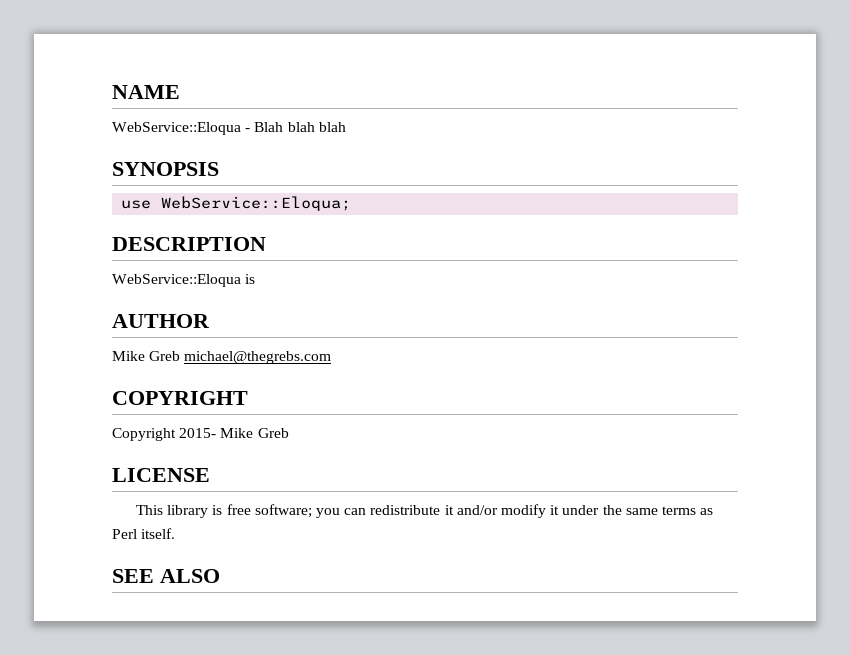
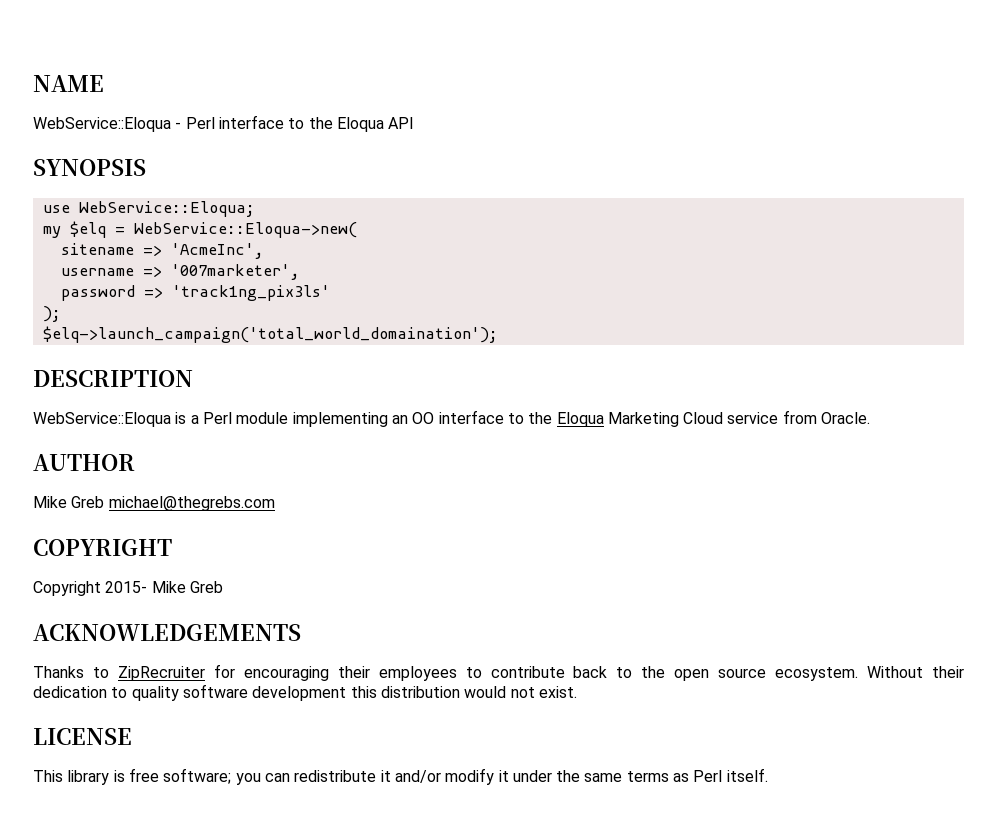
[254,122,346,132] [112,162,219,176] [121,196,352,211] [112,237,266,251] [112,274,256,287] Blah blah blah // SYNOPSIS // use WebService::Eloqua; // DESCRIPTION // WebService::Eloqua is -> [185,115,415,132] [33,159,146,176] [42,201,255,217] [42,221,357,238] [60,243,264,259] [60,264,300,280] [60,285,330,301] [42,306,61,322] [42,326,498,343] [33,370,193,387] [33,410,871,427] Perl interface to the Eloqua API // SYNOPSIS // use WebService::Eloqua; // my $elq = WebService::Eloqua->new( // sitename => 'AcmeInc', // username => '007marketer', // password => 'track1ng_pix3ls' // ); // $elq->launch_campaign('total_world_domaination'); // DESCRIPTION // WebService::Eloqua is a Perl module implementing an OO interface to the Eloqua Marketing Cloud service from Oracle.
(289, 433) none -> [33,624,301,641] [33,664,964,681] [33,684,577,701] // ACKNOWLEDGEMENTS // Thanks to ZipRecruiter for encouraging their employees to contribute back to the open source ecosystem. Without their dedication to quality software development this distribution would not exist.
[112,569,220,583] // SEE ALSO -> (768, 775) none

